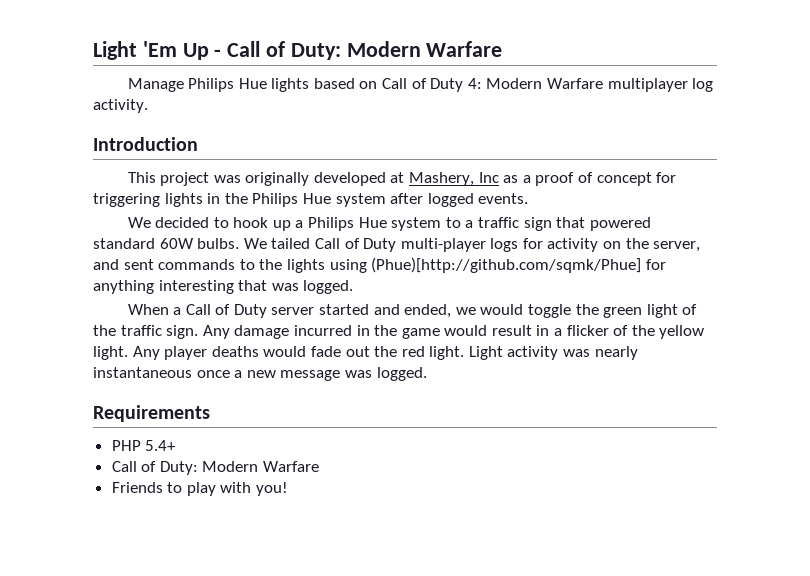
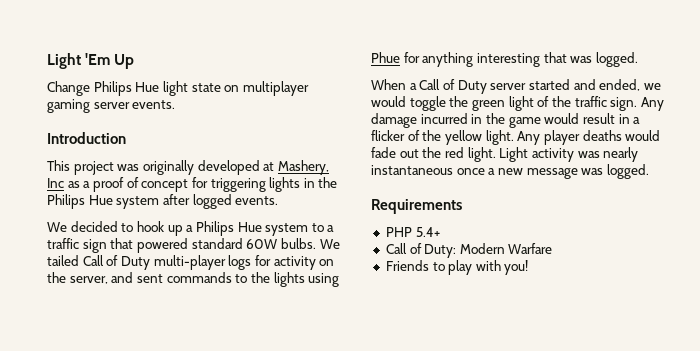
[214,41,503,60] [127,78,714,92] [93,99,148,113] - Call of Duty: Modern Warfare // Manage Philips Hue lights based on Call of Duty 4: Modern Warfare multiplayer log activity. -> [47,81,309,96] [47,99,176,113] // Change Philips Hue light state on multiplayer gaming server events.
[371,257,642,273] (Phue)[http://github.com/sqmk/Phue] -> [371,52,400,63] Phue

